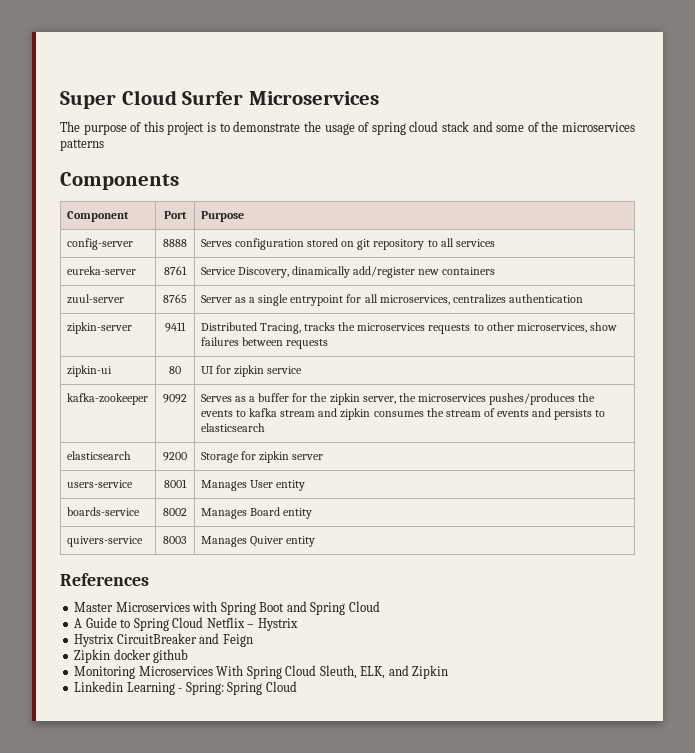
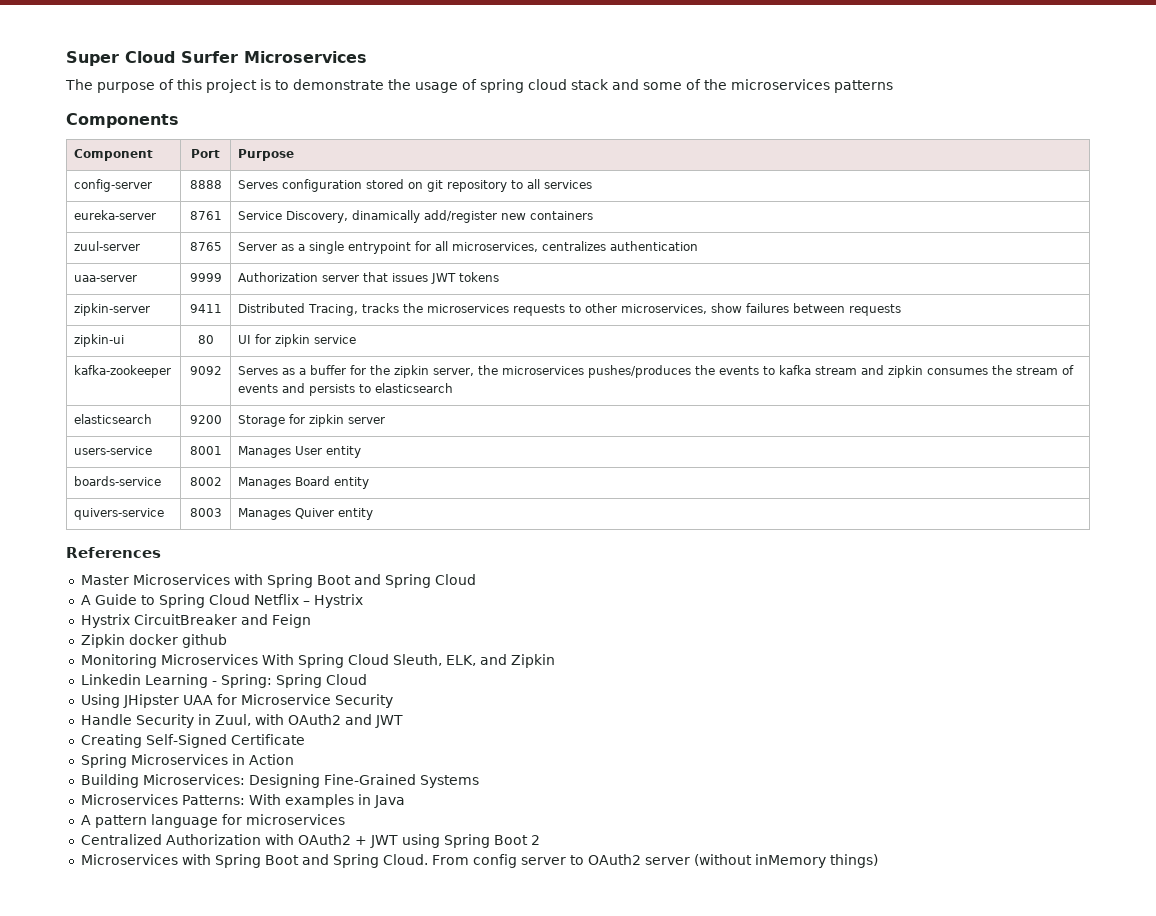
(583, 298) none -> [74,275,138,282] [189,273,222,282] [238,272,500,284] // uaa-server | 9999 | Authorization server that issues JWT tokens
(297, 686) none -> [80,694,393,708] [80,714,403,728] [80,734,305,748] [80,754,294,768] [80,774,479,788] [80,794,405,808] [80,814,345,828] [80,834,540,848] [80,854,878,868] // Using JHipster UAA for Microservice Security // Handle Security in Zuul, with OAuth2 and JWT // Creating Self-Signed Certificate // Spring Microservices in Action // Building Microservices: Designing Fine-Grained Systems // Microservices Patterns: With examples in Java // A pattern language for microservices // Centralized Authorization with OAuth2 + JWT using Spring Boot 2 // Microservices with Spring Boot and Spring Cloud. From config server to OAuth2 server (without inMemory things)

